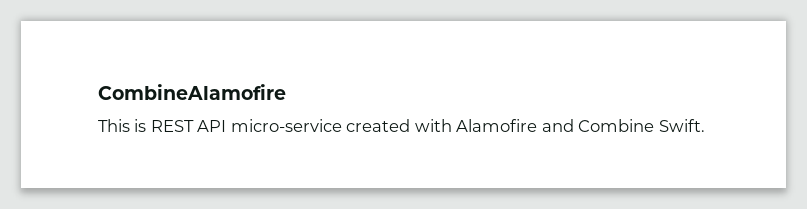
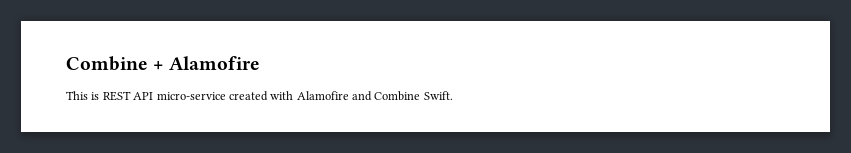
[98,84,286,100] CombineAlamofire -> [66,56,260,71] Combine + Alamofire

